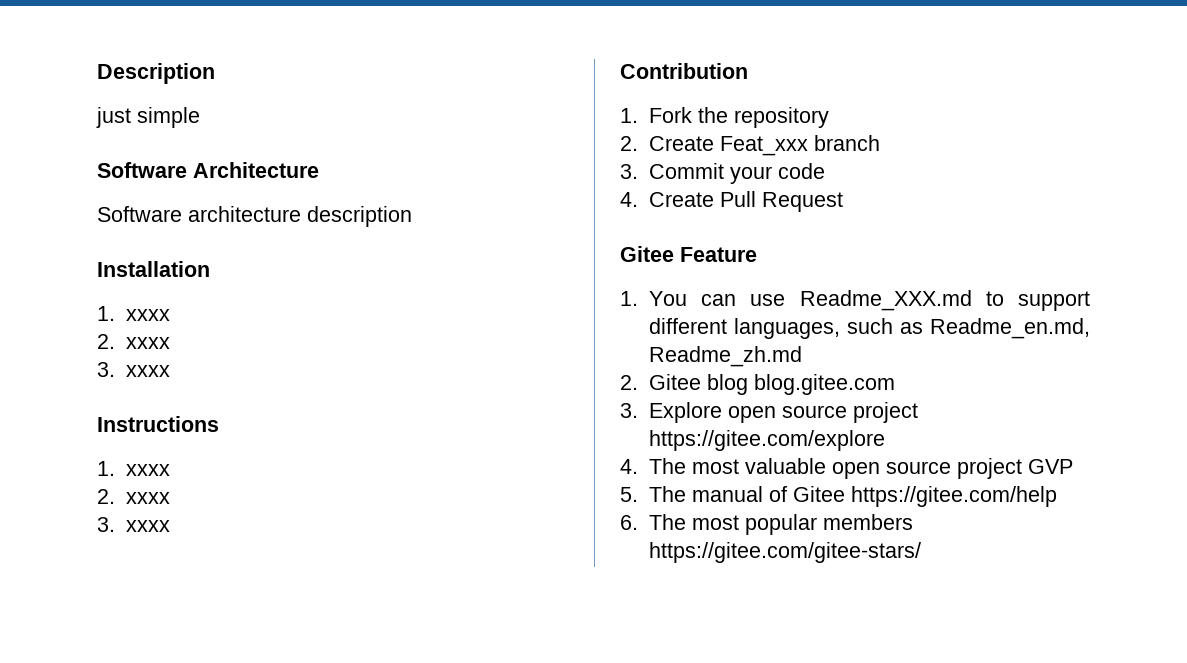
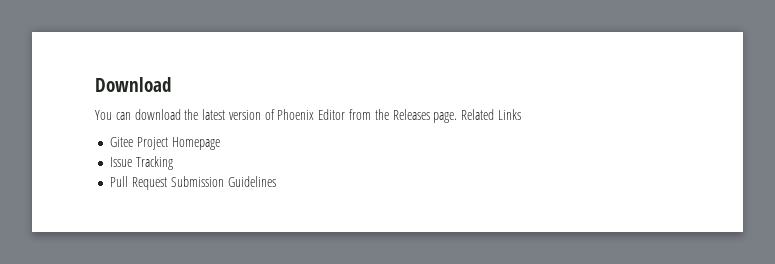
[97,63,215,84] [96,107,200,128] [97,162,319,178] [97,206,412,227] [97,261,210,277] [97,306,170,321] [97,334,170,349] [97,362,170,377] [97,416,219,432] [97,461,170,476] [97,489,170,504] [97,517,170,532] [620,63,748,79] [620,107,829,128] [620,135,880,156] [620,163,825,184] [620,191,843,212] [620,246,757,262] [620,290,1090,311] [648,318,1090,339] [648,346,802,367] [620,374,895,395] [620,402,918,423] [648,430,885,451] [620,458,1073,479] [620,486,1057,507] [620,514,913,535] [648,542,921,563] Description // just simple // Software Architecture // Software architecture description // Installation // 1. xxxx // 2. xxxx // 3. xxxx // Instructions // 1. xxxx // 2. xxxx // 3. xxxx // Contribution // 1. Fork the repository // 2. Create Feat_xxx branch // 3. Commit your code // 4. Create Pull Request // Gitee Feature // 1. You can use Readme_XXX.md to support different languages, such as Readme_en.md, Readme_zh.md // 2. Gitee blog blog.gitee.com // 3. Explore open source project https://gitee.com/explore // 4. The most valuable open source project GVP // 5. The manual of Gitee https://gitee.com/help // 6. The most popular members https://gitee.com/gitee-stars/ -> [95,77,171,92] [95,109,521,123] [110,137,220,150] [110,156,174,170] [110,176,276,190] Download // You can download the latest version of Phoenix Editor from the Releases page. Related Links // Gitee Project Homepage // Issue Tracking // Pull Request Submission Guidelines

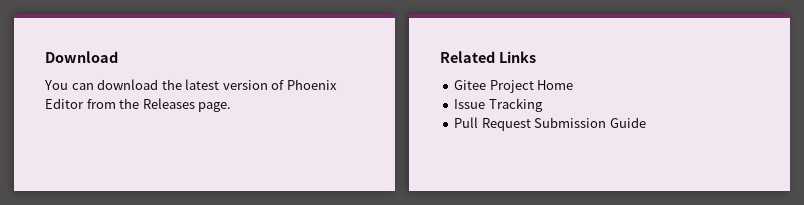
(458, 117) none -> (232, 107) //
[171,137,220,150] Homepage -> [537,80,574,90] Home
[227,176,276,187] Guidelines -> [609,117,646,128] Guide

